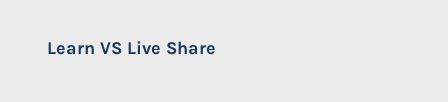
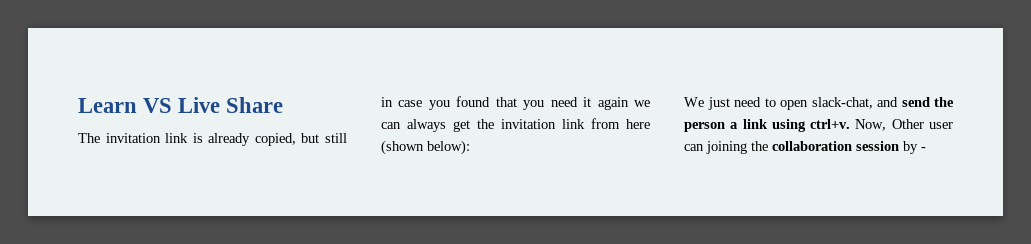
(216, 48) none -> [78,133,347,146] [381,96,650,110] [381,118,650,132] [381,140,470,155] [684,97,954,110] [684,119,953,132] [684,141,926,154] // The invitation link is already copied, but still in case you found that you need it again we can always get the invitation link from here (shown below): // We just need to open slack-chat, and send the person a link using ctrl+v. Now, Other user can joining the collaboration session by -

